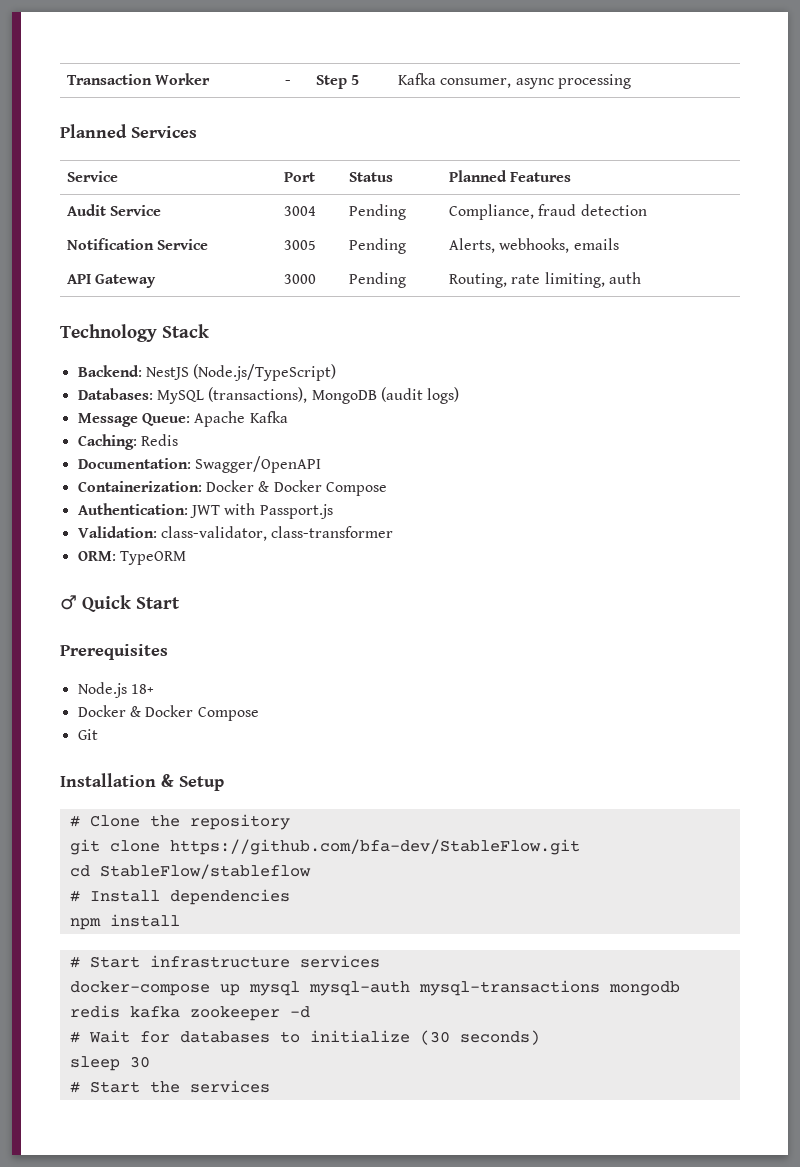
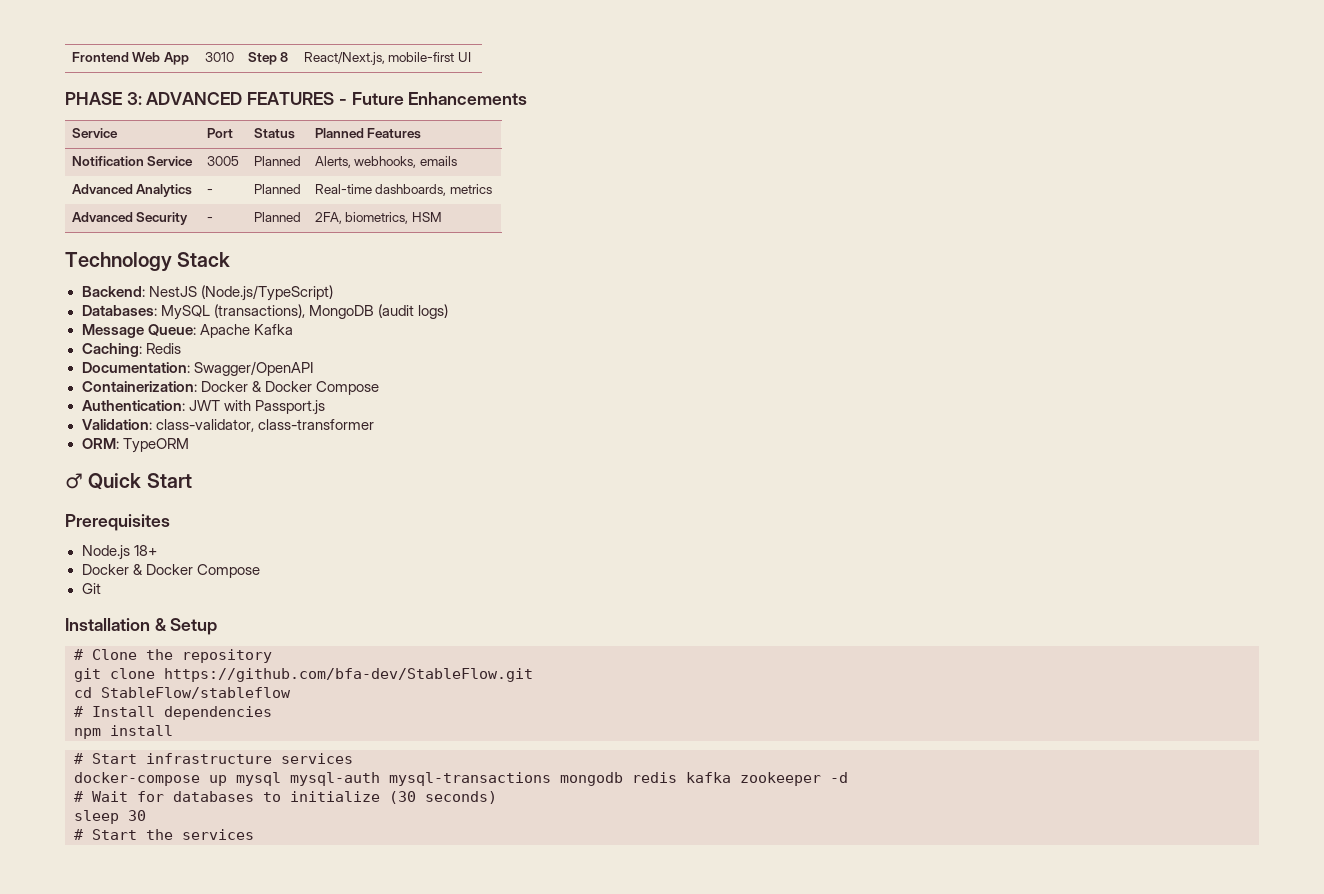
[67,73,211,85] [285,80,292,85] [316,75,360,89] [398,73,632,89] [60,124,197,138] Transaction Worker | - | Step 5 | Kafka consumer, async processing // Planned Services -> [71,52,189,65] [204,52,234,62] [247,52,289,65] [303,52,471,65] [65,92,528,105] Frontend Web App | 3010 | Step 8 | React/Next.js, mobile-first UI // PHASE 3: ADVANCED FEATURES - Future Enhancements
[67,204,162,216] [284,206,317,216] [349,204,407,220] [449,204,647,220] // Audit Service | 3004 | Pending | Compliance, fraud detection -> (422, 133) none
[349,238,407,254] Pending -> [253,156,301,166] Planned
[67,274,157,288] [284,274,317,284] [349,272,407,288] [449,272,642,288] API Gateway | 3000 | Pending | Routing, rate limiting, auth -> [71,184,193,197] [206,189,213,194] [253,184,301,194] [314,184,492,196] [71,212,189,225] [206,217,213,222] [253,212,301,222] [314,212,442,224] Advanced Analytics | - | Planned | Real-time dashboards, metrics // Advanced Security | - | Planned | 2FA, biometrics, HSM

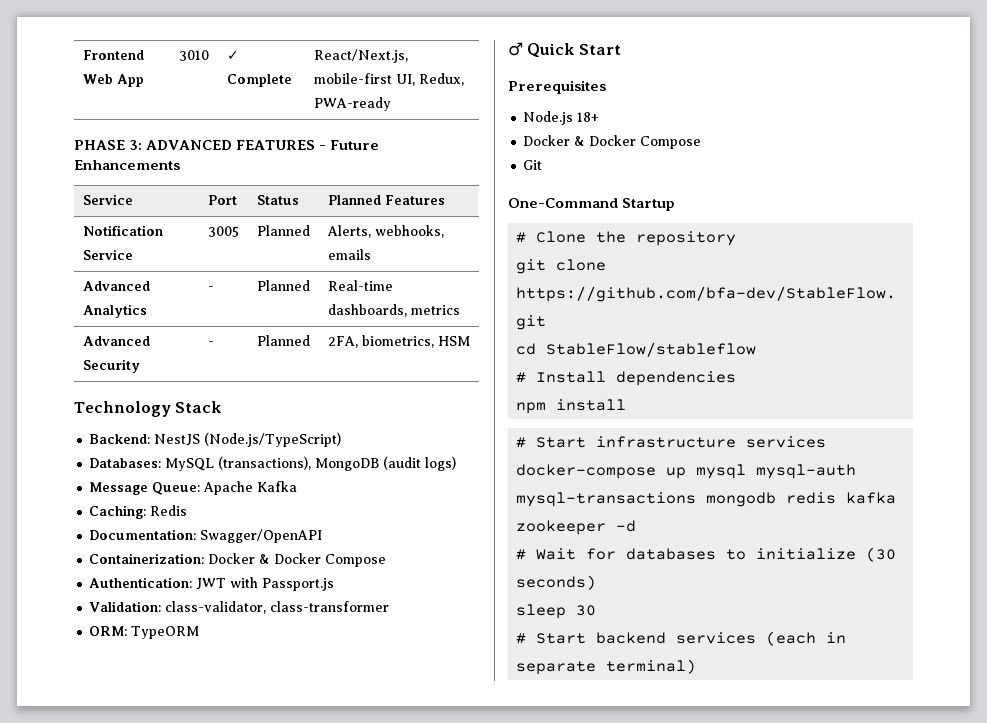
[247,52,289,65] Step 8 -> [226,51,239,60] [226,74,292,87] ✓ Complete
[457,52,471,62] UI -> [395,73,464,86] [313,97,391,111] UI, Redux, PWA-ready
[65,618,218,635] Installation & Setup -> [508,198,676,211] One-Command Startup
[146,829,254,840] the services -> [596,631,847,646] [516,659,697,675] backend services (each in separate terminal)

